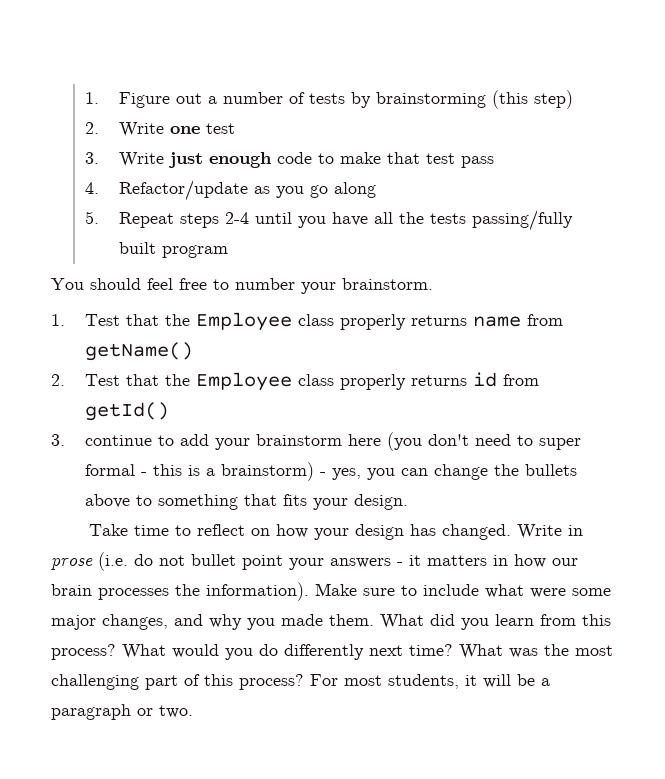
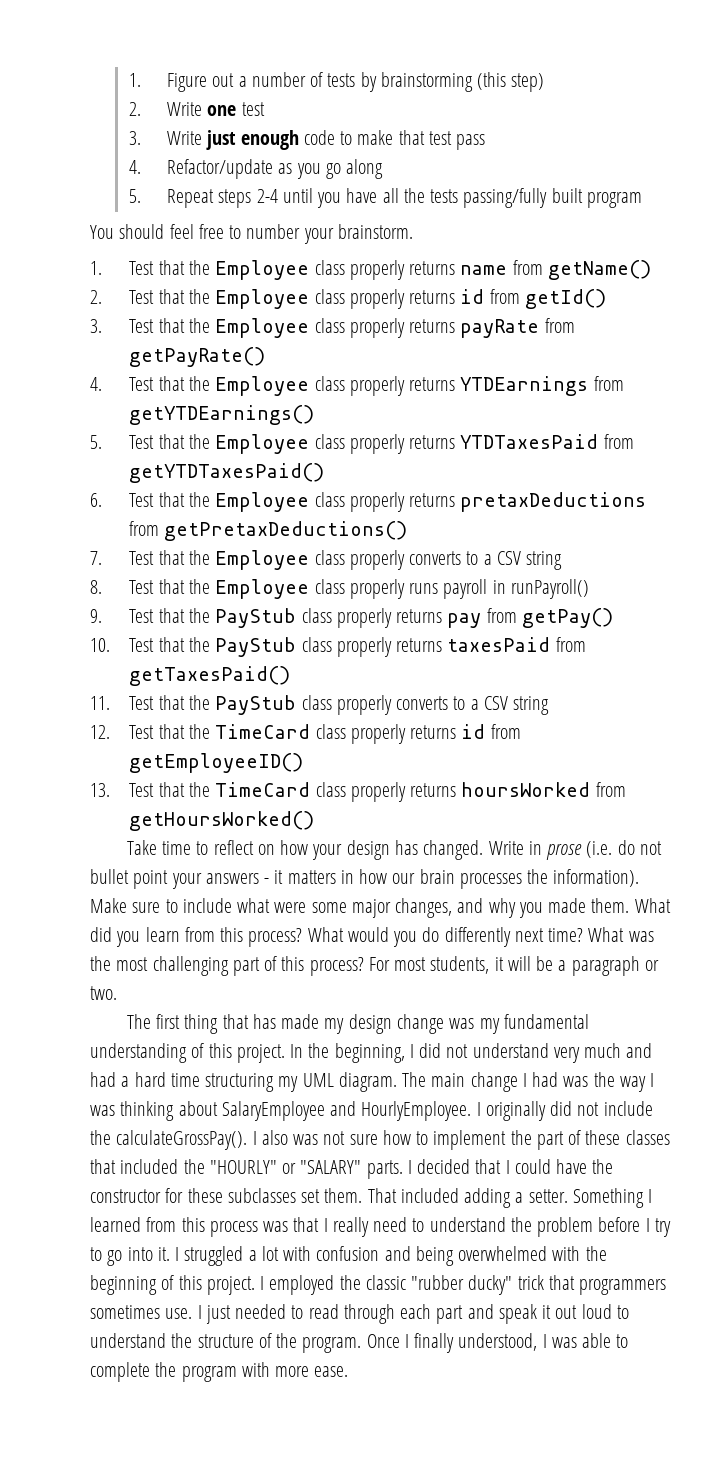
[84,432,581,451] [84,462,577,481] [84,494,408,510] continue to add your brainstorm here (you don't need to super formal - this is a brainstorm) - yes, you can change the bullets above to something that fits your design. -> [128,318,575,338] [128,347,265,367] [90,376,624,396] [128,405,314,425] [90,434,634,454] [128,463,324,483] [90,492,647,512] [128,521,407,541] [90,550,563,570] [90,579,589,599] [90,608,613,628] [90,637,586,657] [128,666,290,686] [90,695,550,715] [90,724,521,744] [128,753,303,773] [90,782,626,802] [128,811,314,831] Test that the Employee class properly returns payRate from getPayRate() // 4. Test that the Employee class properly returns YTDEarnings from getYTDEarnings() // 5. Test that the Employee class properly returns YTDTaxesPaid from getYTDTaxesPaid() // 6. Test that the Employee class properly returns pretaxDeductions from getPretaxDeductions() // 7. Test that the Employee class properly converts to a CSV string // 8. Test that the Employee class properly runs payroll in runPayroll() // 9. Test that the PayStub class properly returns pay from getPay() // 10. Test that the PayStub class properly returns taxesPaid from getTaxesPaid() // 11. Test that the PayStub class properly converts to a CSV string // 12. Test that the TimeCard class properly returns id from getEmployeeID() // 13. Test that the TimeCard class properly returns hoursWorked from getHoursWorked()
(193, 711) none -> [126,1014,589,1034] [90,1043,653,1063] [90,1072,655,1092] [90,1101,653,1121] [90,1130,670,1150] [90,1159,614,1179] [90,1188,653,1208] [90,1217,671,1237] [90,1246,607,1266] [90,1275,667,1295] [90,1304,629,1324] [90,1333,629,1353] [90,1362,349,1382] // The first thing that has made my design change was my fundamental understanding of this project. In the beginning, I did not understand very much and had a hard time structuring my UML diagram. The main change I had was the way I was thinking about SalaryEmployee and HourlyEmployee. I originally did not include the calculateGrossPay(). I also was not sure how to implement the part of these classes that included the "HOURLY" or "SALARY" parts. I decided that I could have the constructor for these subclasses set them. That included adding a setter. Something I learned from this process was that I really need to understand the problem before I try to go into it. I struggled a lot with confusion and being overwhelmed with the beginning of this project. I employed the classic "rubber ducky" trick that programmers sometimes use. I just needed to read through each part and speak it out loud to understand the structure of the program. Once I finally understood, I was able to complete the program with more ease.

